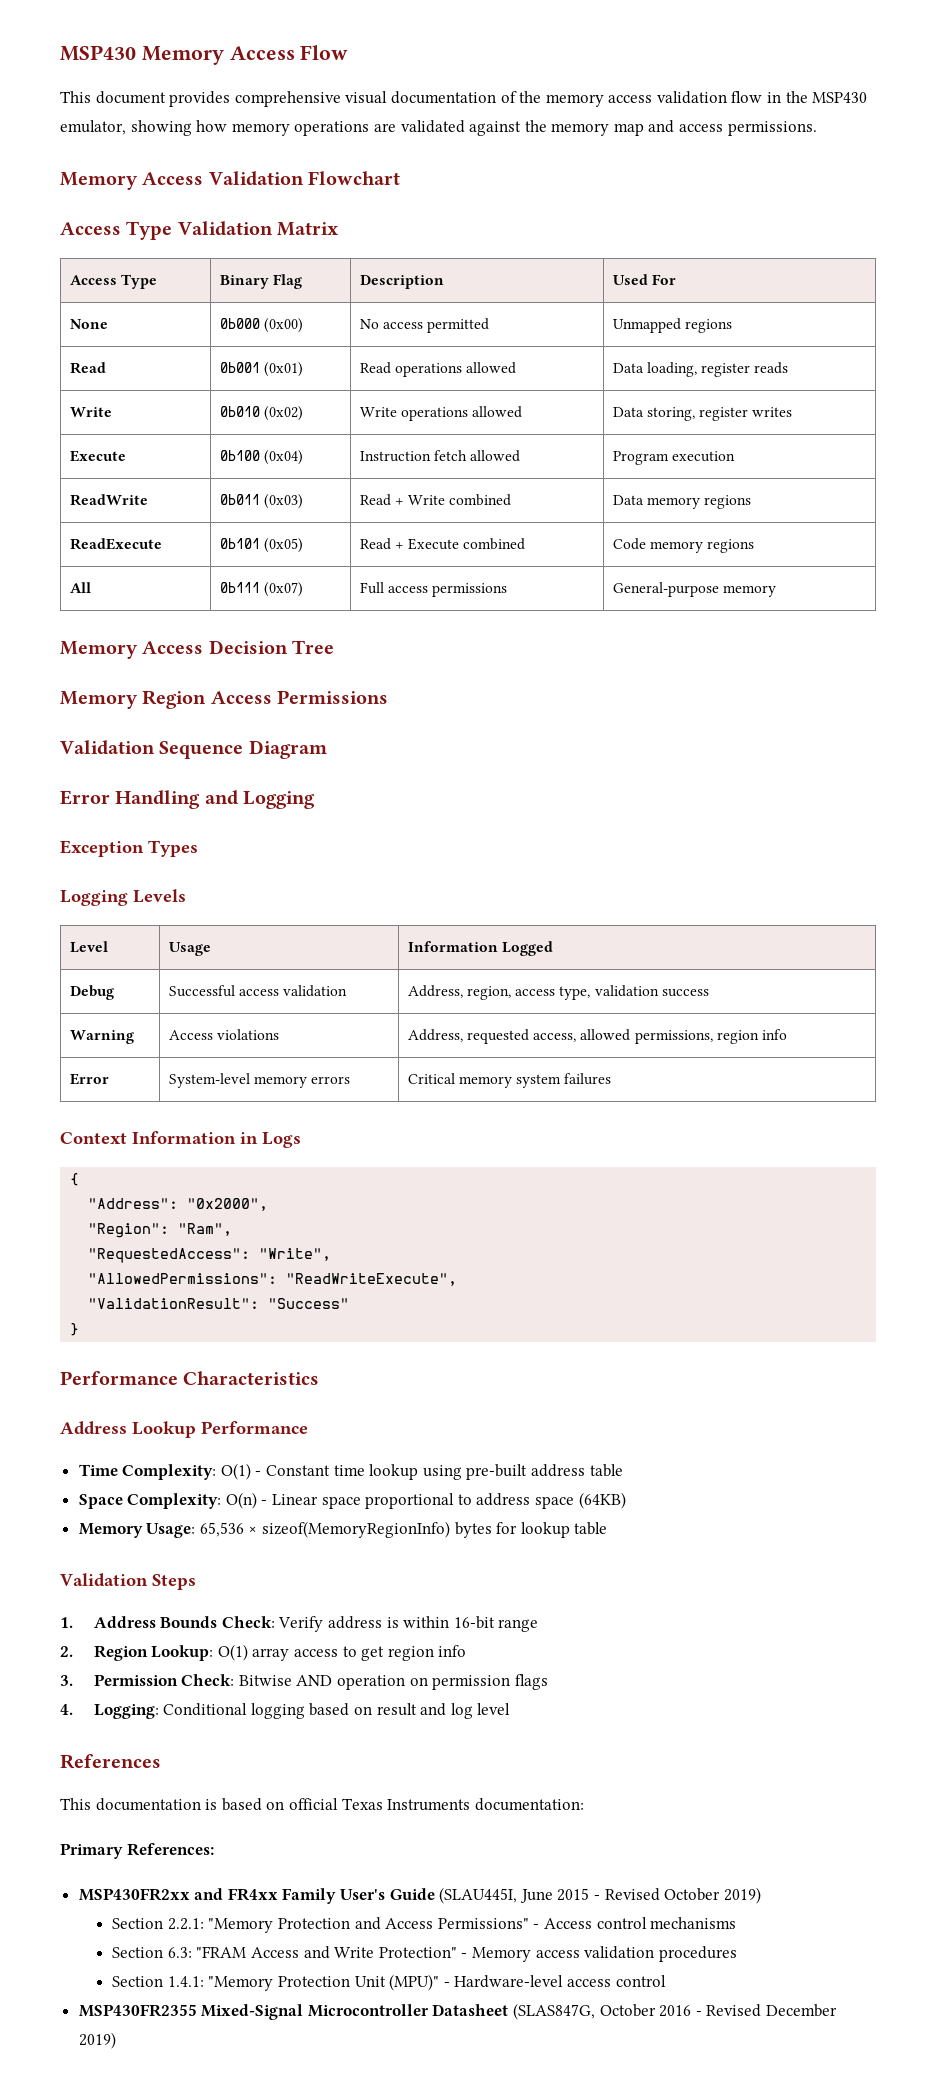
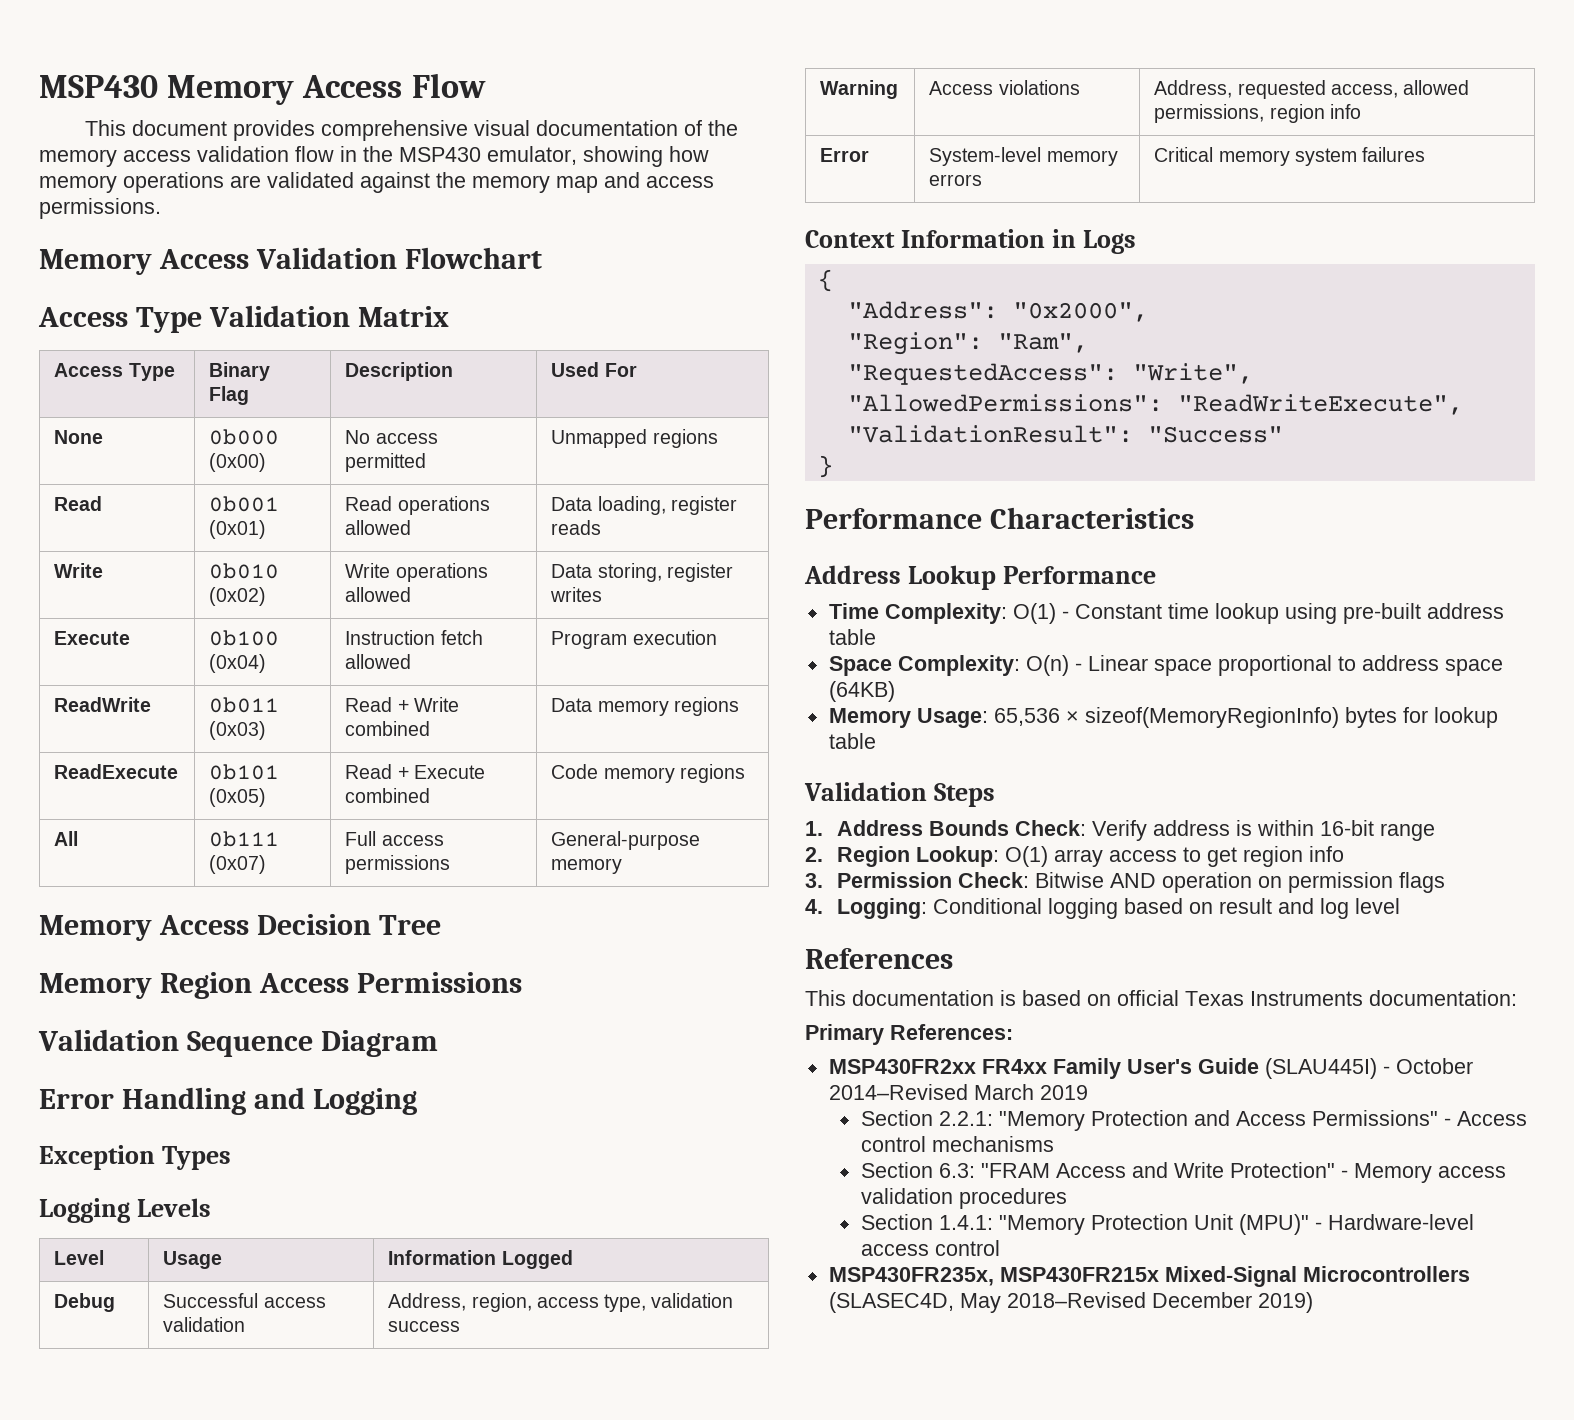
[194,1888,224,1900] and -> (976, 1066) none
[439,1887,761,1904] (SLAU445I, June 2015 - Revised October 2019) -> [1264,1058,1473,1079] [828,1084,1088,1100] (SLAU445I) - October 2014–Revised March 2019
[78,2003,762,2020] MSP430FR2355 Mixed-Signal Microcontroller Datasheet (SLAS847G, October 2016 - Revised -> [828,1266,1470,1287] [828,1292,1146,1313] MSP430FR235x, MSP430FR215x Mixed-Signal Microcontrollers (SLASEC4D, May 2018–Revised

